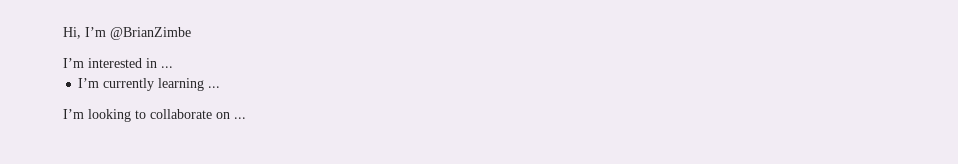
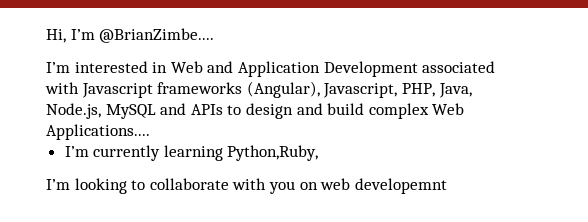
[110,27,191,40] @BrianZimbe -> [99,28,215,43] @BrianZimbe....
[161,66,173,68] ... -> [170,61,496,77] [45,81,472,98] [46,103,465,119] [46,124,150,140] Web and Application Development associated with Javascript frameworks (Angular), Javascript, PHP, Java, Node.js, MySQL and APIs to design and build complex Web Applications....
[208,86,221,88] ... -> [227,145,319,161] Python,Ruby,
[216,112,246,119] on ... -> [232,178,447,194] with you on web developemnt

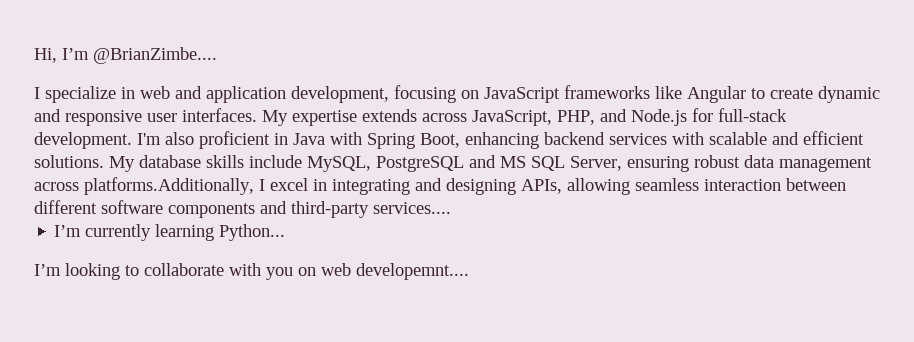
[46,61,496,77] [45,81,472,98] [46,103,465,119] [46,124,150,140] I’m interested in Web and Application Development associated with Javascript frameworks (Angular), Javascript, PHP, Java, Node.js, MySQL and APIs to design and build complex Web Applications.... -> [34,85,880,103] [34,108,787,126] [34,131,864,149] [34,155,872,172] [34,177,846,195] [34,200,451,218] I specialize in web and application development, focusing on JavaScript frameworks like Angular to create dynamic and responsive user interfaces. My expertise extends across JavaScript, PHP, and Node.js for full-stack development. I'm also proficient in Java with Spring Boot, enhancing backend services with scalable and efficient solutions. My database skills include MySQL, PostgreSQL and MS SQL Server, ensuring robust data management across platforms.Additionally, I excel in integrating and designing APIs, allowing seamless interaction between different software components and third-party services....
[227,145,319,161] Python,Ruby, -> [219,224,286,241] Python...
[354,178,447,194] developemnt -> [356,263,469,280] developemnt....

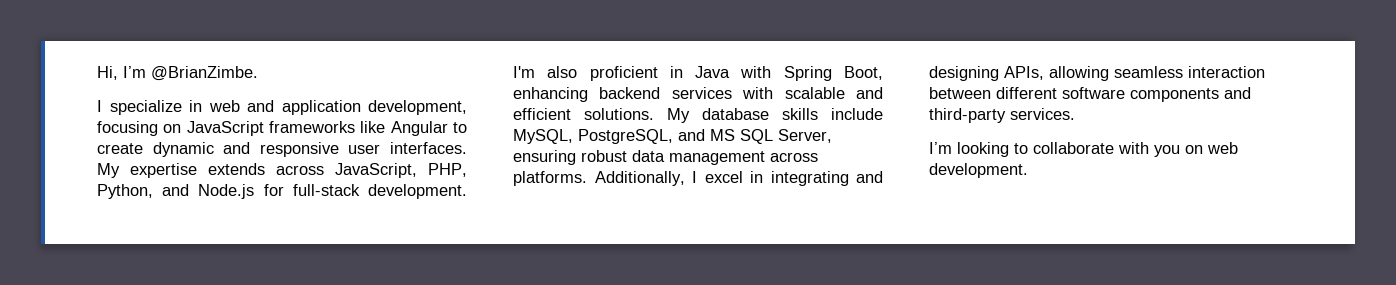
[93,47,217,64] @BrianZimbe.... -> [151,66,258,81] @BrianZimbe.
(595, 117) none -> [97,184,153,199] Python,
[376,156,464,172] PostgreSQL -> [578,129,673,144] PostgreSQL,
[84,177,254,195] platforms.Additionally, -> [513,171,685,186] platforms. Additionally,
[373,202,451,214] [54,224,286,241] services.... // I’m currently learning Python... -> [1010,108,1075,120] services.
[356,263,469,280] developemnt.... -> [929,163,1028,178] development.

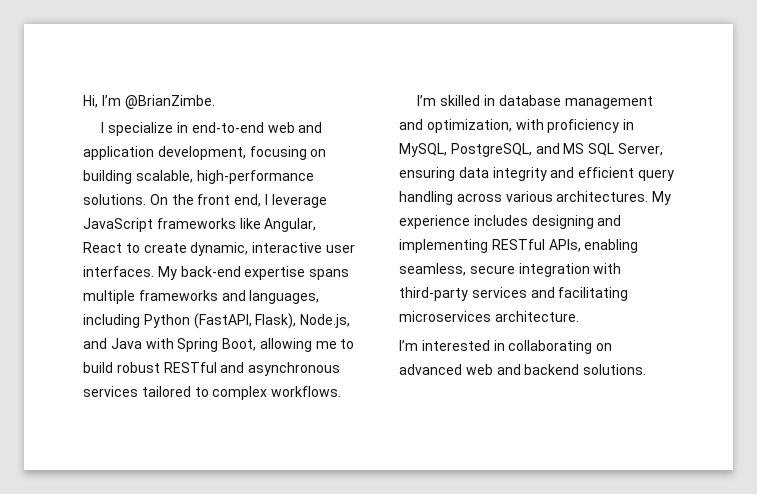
(202, 106) none -> [191,122,264,133] end-to-end
[186,121,467,136] [97,142,467,157] [97,163,467,178] [97,184,467,199] [513,66,883,81] [513,87,883,102] [513,108,883,123] JavaScript frameworks like Angular to create dynamic and responsive user interfaces. My expertise extends across JavaScript, PHP, Python, and Node.js for full-stack development. I'm also proficient in Java with Spring Boot, enhancing backend services with scalable and efficient solutions. My database skills include -> [83,170,314,184] [83,194,327,208] [83,218,317,232] [83,242,355,256] [83,266,350,280] [83,290,320,304] [83,313,351,329] [83,338,355,352] [83,362,341,376] [83,386,342,400] [417,95,653,109] [399,119,635,133] building scalable, high-performance solutions. On the front end, I leverage JavaScript frameworks like Angular, React to create dynamic, interactive user interfaces. My back-end expertise spans multiple frameworks and languages, including Python (FastAPI, Flask), Node.js, and Java with Spring Boot, allowing me to build robust RESTful and asynchronous services tailored to complex workflows. // I’m skilled in database management and optimization, with proficiency in
[581,150,818,165] [513,171,883,186] [929,66,1265,81] [929,87,1251,102] [929,108,1075,123] [929,142,1238,157] [929,163,1028,178] robust data management across platforms. Additionally, I excel in integrating and designing APIs, allowing seamless interaction between different software components and third-party services. // I’m looking to collaborate with you on web development. -> [458,167,674,181] [399,191,672,205] [399,215,622,229] [399,239,639,253] [399,263,622,277] [399,287,629,301] [399,311,579,322] [399,340,613,354] [399,364,647,375] data integrity and efficient query handling across various architectures. My experience includes designing and implementing RESTful APIs, enabling seamless, secure integration with third-party services and facilitating microservices architecture. // I’m interested in collaborating on advanced web and backend solutions.

